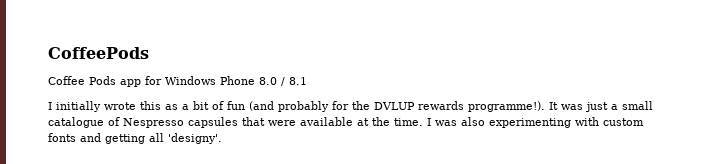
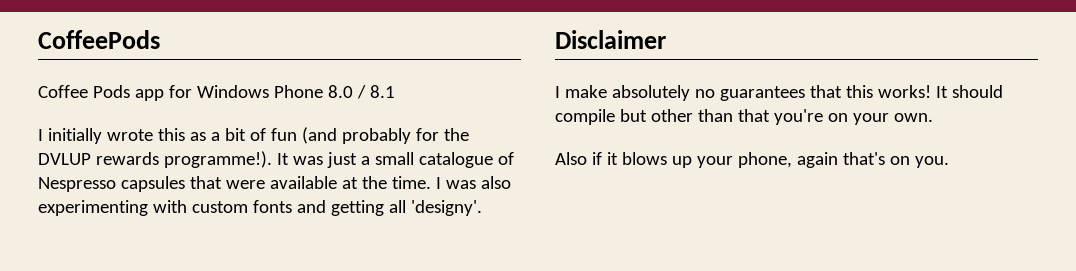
(222, 138) none -> [555,30,666,49] [555,85,1003,101] [555,109,933,125] [555,152,949,168] // Disclaimer // I make absolutely no guarantees that this works! It should compile but other than that you're on your own. // Also if it blows up your phone, again that's on you.

